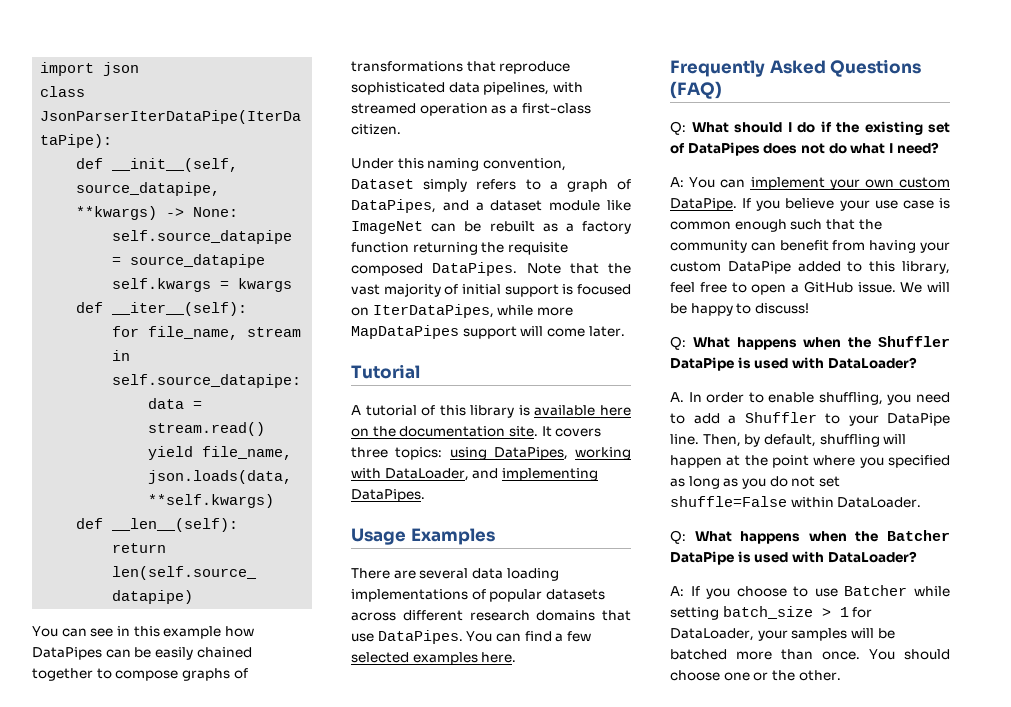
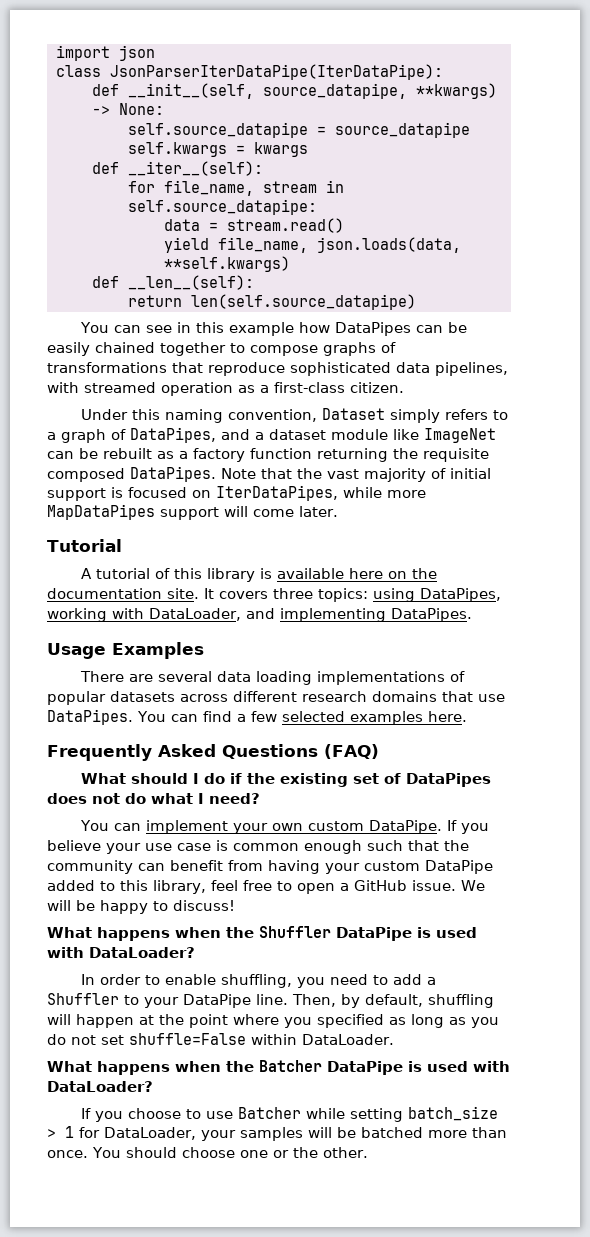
[670,121,686,135] Q: -> (379, 751) none
[670,177,684,187] A: -> (260, 798) none
[670,336,686,350] Q: -> (235, 905) none
[670,392,684,402] A. -> (195, 952) none
[670,530,686,544] Q: -> (394, 1039) none
[670,586,684,596] A: -> (153, 1086) none

